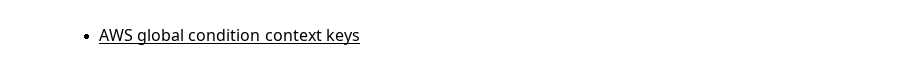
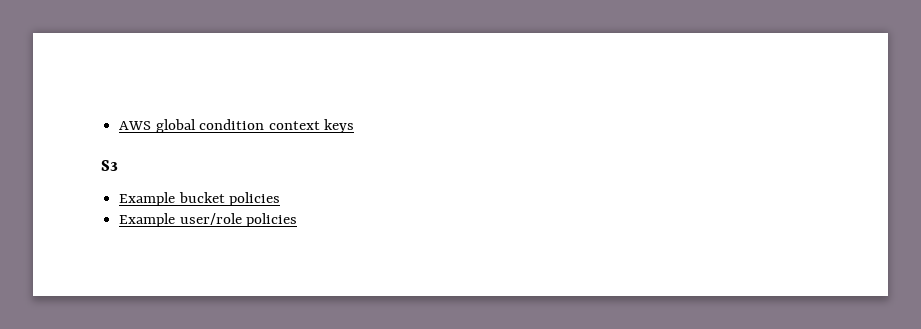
(360, 37) none -> [101,160,118,171] [119,192,281,206] [119,213,298,227] // S3 // Example bucket policies // Example user/role policies

